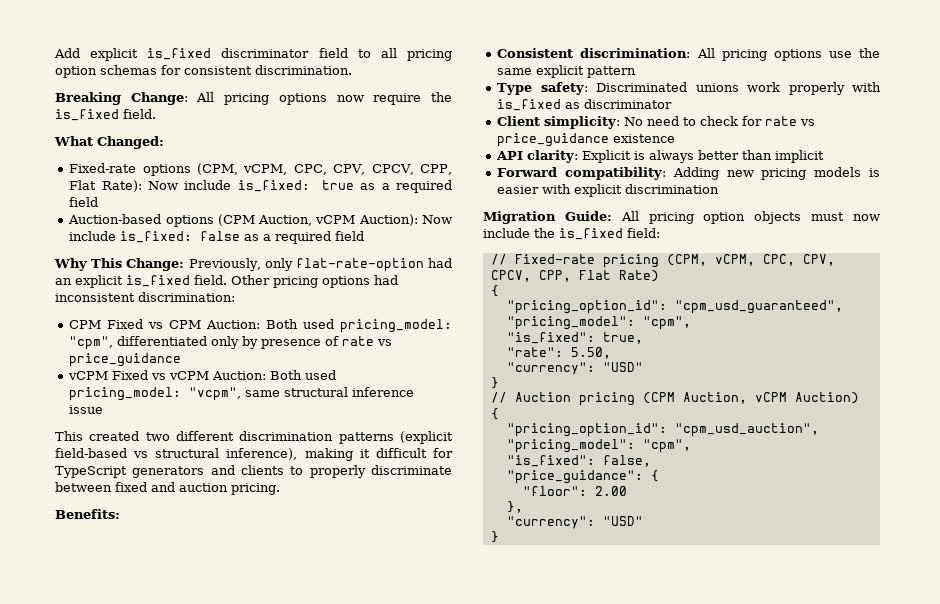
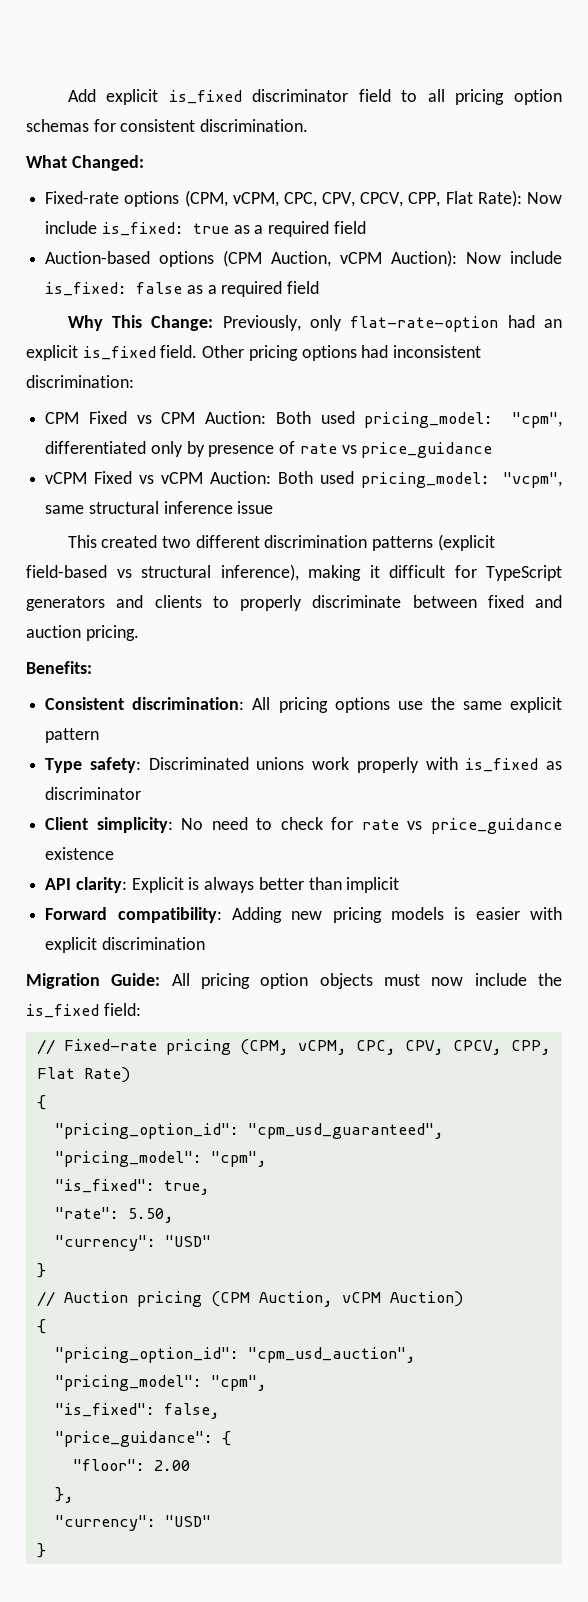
[55,92,453,105] [55,109,156,121] // Breaking Change: All pricing options now require the is_fixed field. -> (309, 125) none

